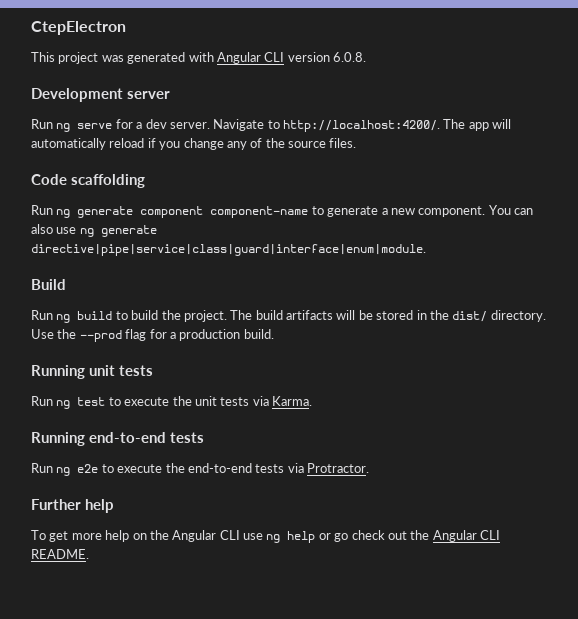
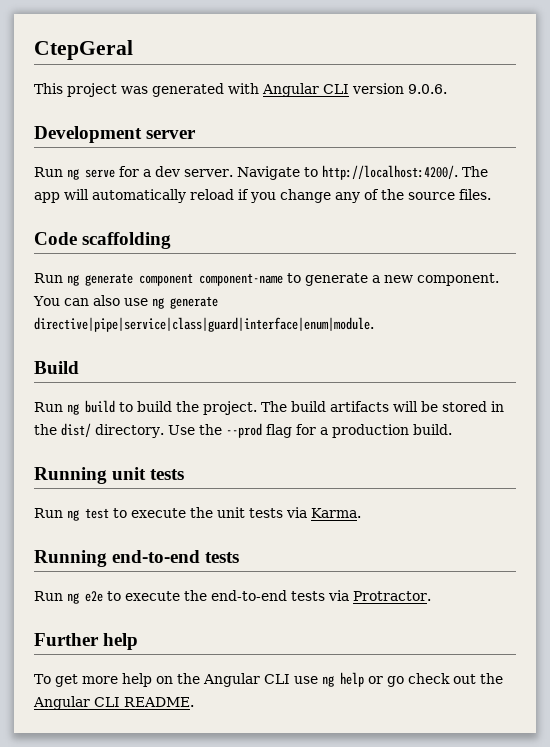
[31,21,126,35] CtepElectron -> [34,40,133,60] CtepGeral
[333,52,366,62] 6.0.8. -> [408,84,447,94] 9.0.6.

